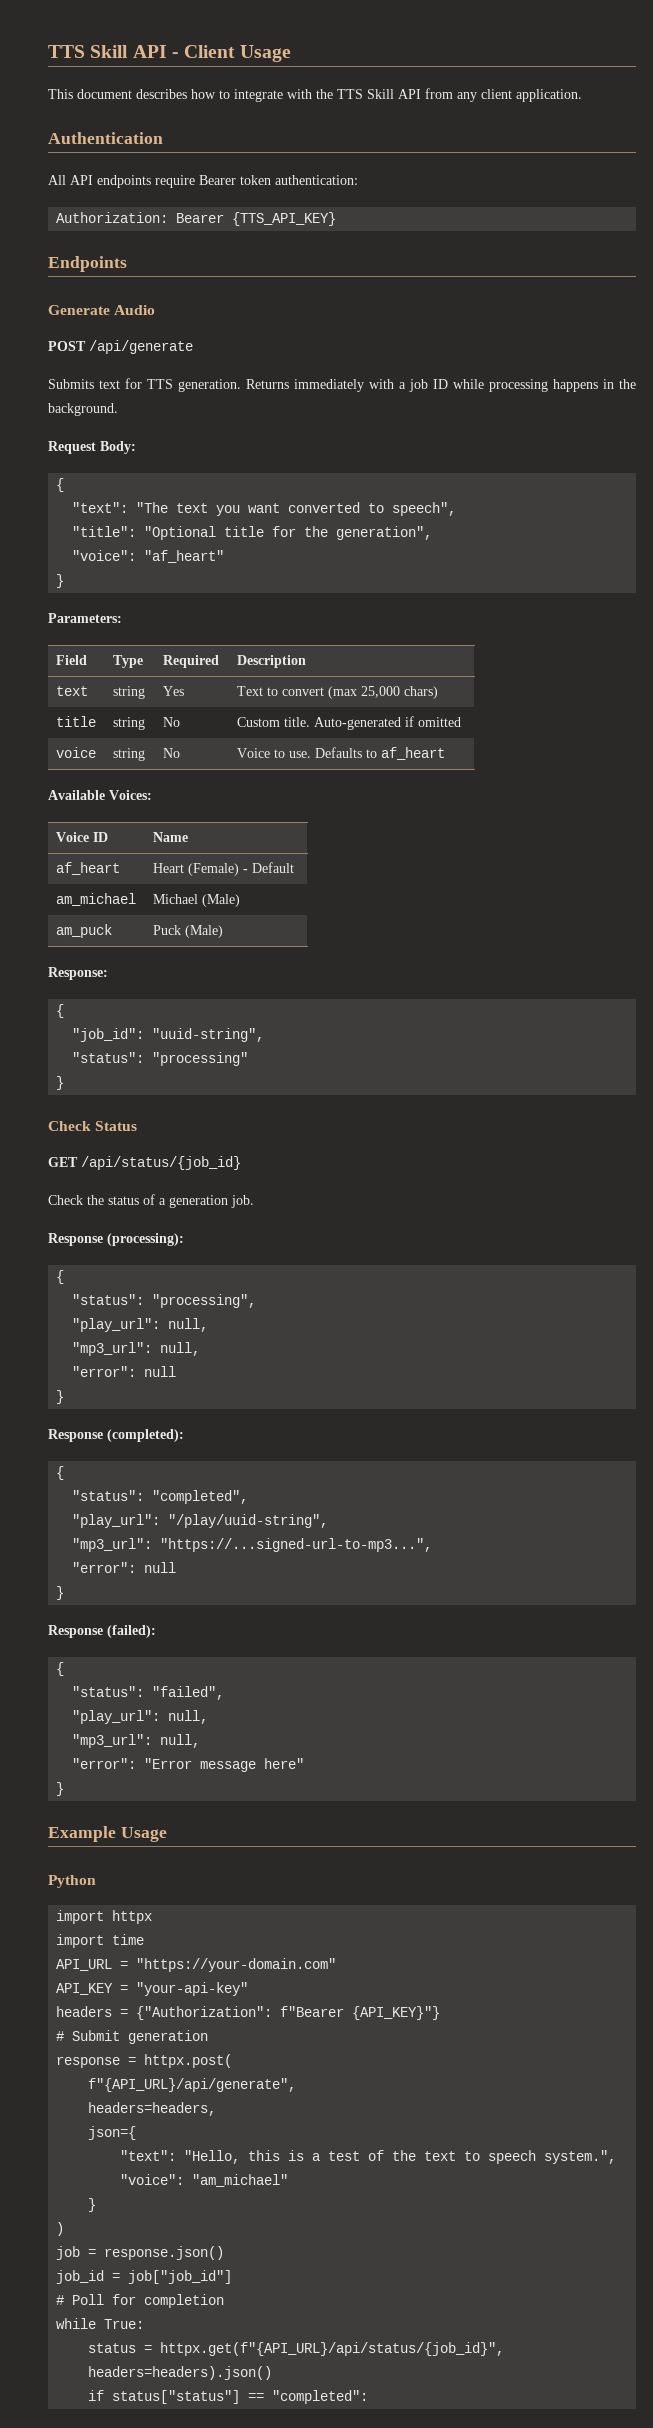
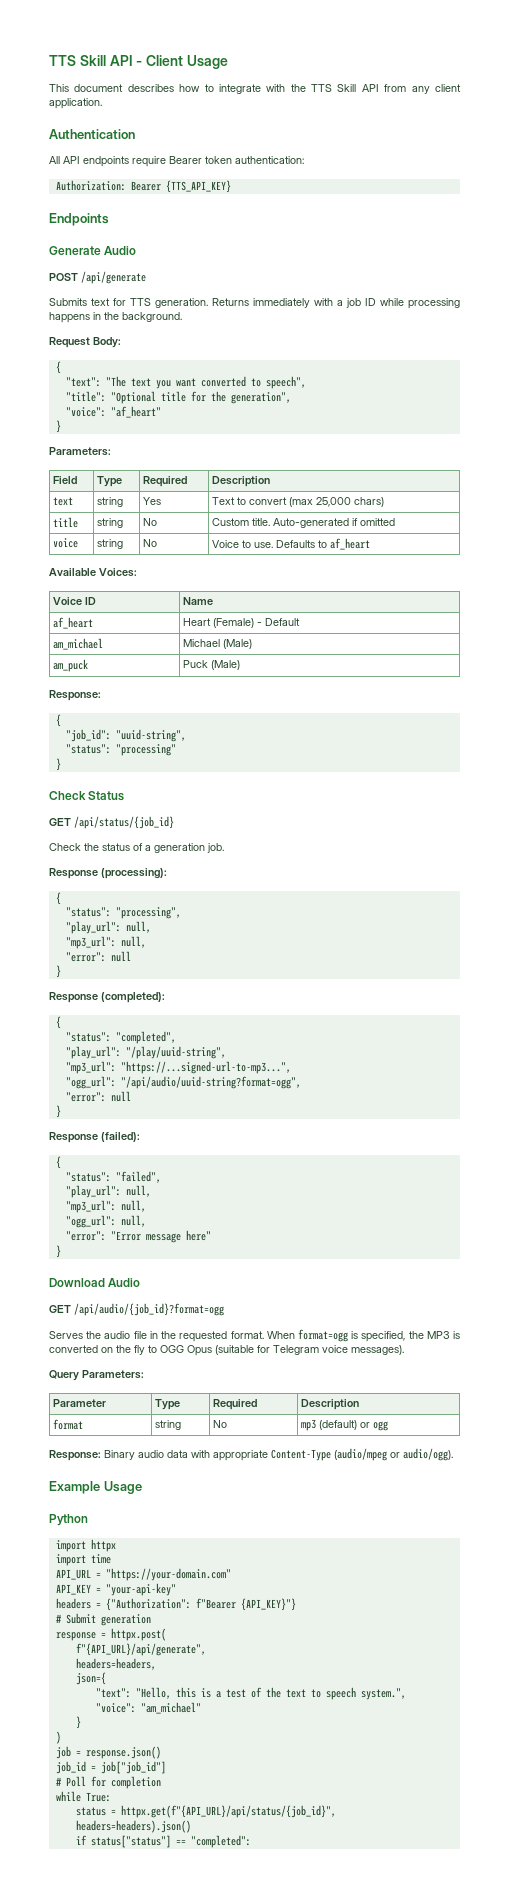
(433, 1545) none -> [65,1076,301,1089] // "ogg_url": "/api/audio/uuid-string?format=ogg",
(201, 1741) none -> [65,1215,146,1228] // "ogg_url": null,
(65, 1789) none -> [49,1278,141,1287] [49,1303,224,1316] [49,1329,461,1342] [49,1345,404,1356] [49,1370,144,1381] [53,1399,107,1407] [155,1399,181,1410] [213,1399,258,1410] [301,1399,360,1410] [53,1419,84,1430] [155,1420,182,1430] [213,1420,228,1428] [301,1419,389,1431] [49,1448,453,1461] // Download Audio // GET /api/audio/{job_id}?format=ogg // Serves the audio file in the requested format. When format=ogg is specified, the MP3 is converted on the fly to OGG Opus (suitable for Telegram voice messages). // Query Parameters: // Parameter | Type | Required | Description // format | string | No | mp3 (default) or ogg // Response: Binary audio data with appropriate Content-Type (audio/mpeg or audio/ogg).

